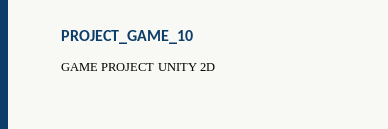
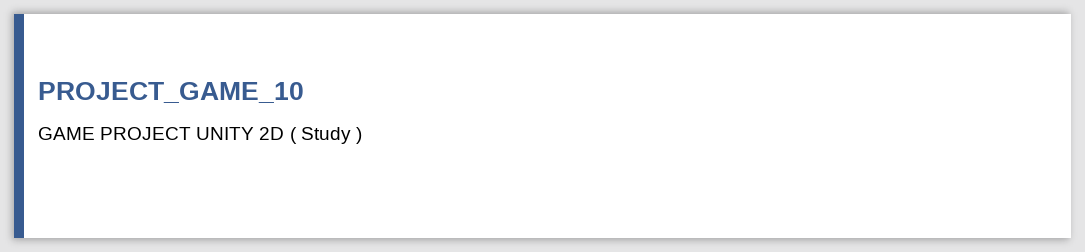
(216, 67) none -> [289,127,362,144] ( Study )

